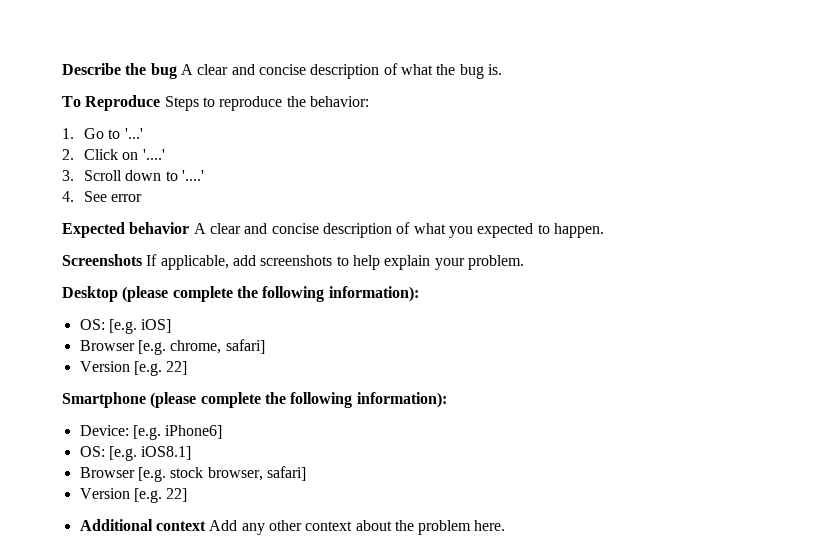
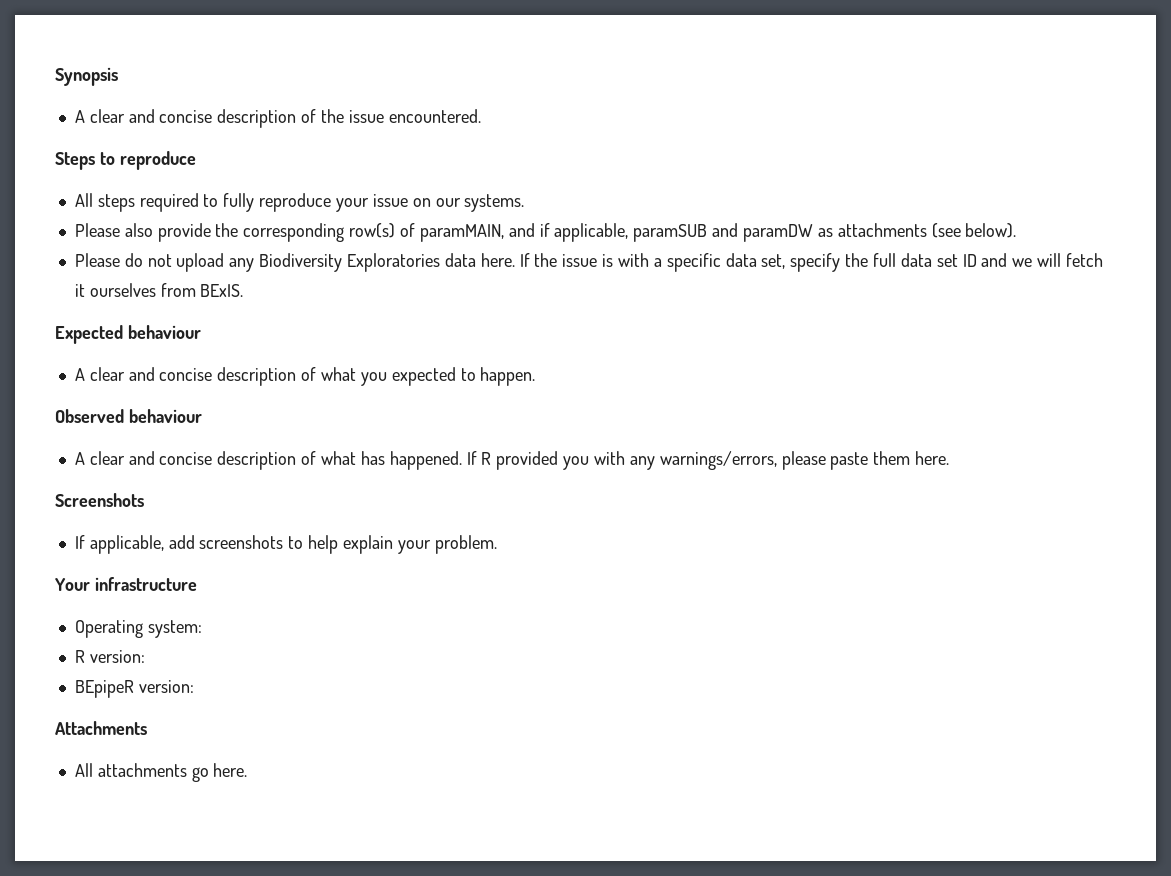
[62,63,502,79] [62,95,369,111] [62,128,143,139] [62,149,165,160] [62,170,205,181] [62,191,143,202] Describe the bug A clear and concise description of what the bug is. // To Reproduce Steps to reproduce the behavior: // 1. Go to '...' // 2. Click on '....' // 3. Scroll down to '....' // 4. See error -> [55,67,118,86] [74,109,481,128] [55,151,196,170] [74,193,525,212] [74,223,1017,242] [74,253,1104,272] [74,283,244,297] Synopsis // A clear and concise description of the issue encountered. // Steps to reproduce // All steps required to fully reproduce your issue on our systems. // Please also provide the corresponding row(s) of paramMAIN, and if applicable, paramSUB and paramDW as attachments (see below). // Please do not upload any Biodiversity Exploratories data here. If the issue is with a specific data set, specify the full data set ID and we will fetch it ourselves from BExIS.
[129,222,190,234] behavior -> [127,325,201,339] behaviour //
(604, 230) none -> [55,409,202,423] [74,451,950,470] // Observed behaviour // A clear and concise description of what has happened. If R provided you with any warnings/errors, please paste them here.
(142, 260) none -> (144, 500) //
[62,286,419,302] [79,319,172,334] [79,339,265,355] [79,361,188,376] [62,392,447,408] [79,425,223,440] [79,446,192,461] [79,466,306,482] [79,488,188,503] [79,519,472,535] Desktop (please complete the following information): // OS: [e.g. iOS] // Browser [e.g. chrome, safari] // Version [e.g. 22] // Smartphone (please complete the following information): // Device: [e.g. iPhone6] // OS: [e.g. iOS8.1] // Browser [e.g. stock browser, safari] // Version [e.g. 22] // Additional context Add any other context about the problem -> [55,577,197,591] [74,620,202,638] [74,650,145,663] [74,680,194,698] [55,721,147,735] [74,763,209,782] Your infrastructure // Operating system: // R version: // BEpipeR version: // Attachments // All attachments go

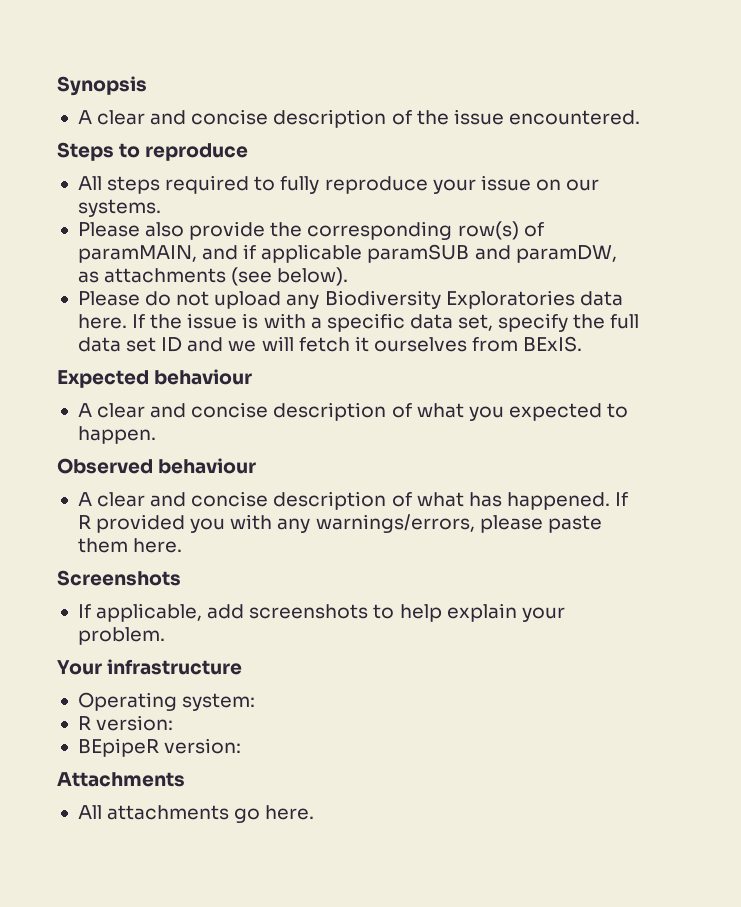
[554,223,629,242] applicable, -> [261,244,363,263] applicable
[742,224,813,242] paramDW -> [515,245,617,263] paramDW,

